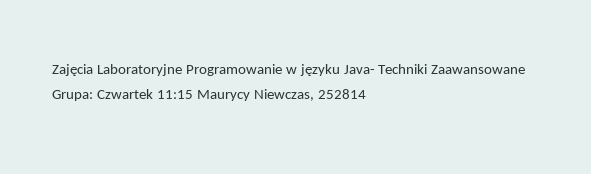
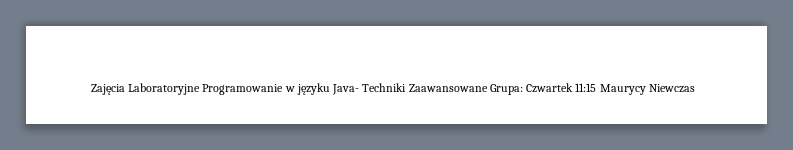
[253,89,366,101] Niewczas, 252814 -> [648,84,695,93] Niewczas

